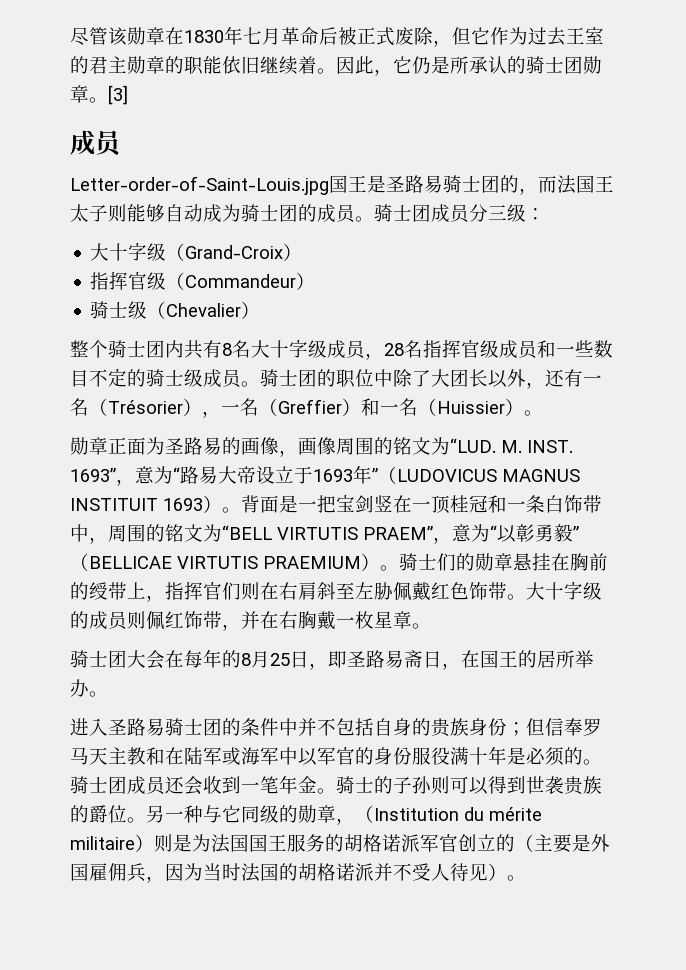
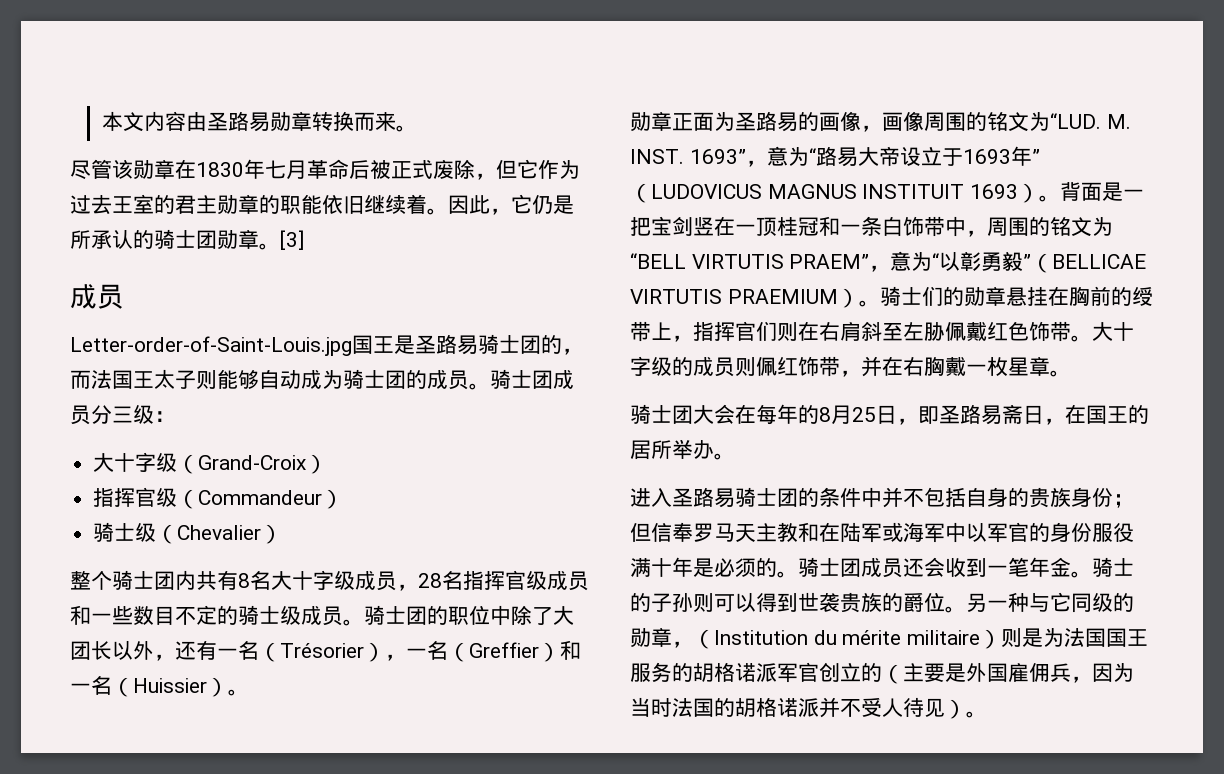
(70, 36) none -> [101,111,417,132] 本文内容由圣路易勋章转换而来。 //

